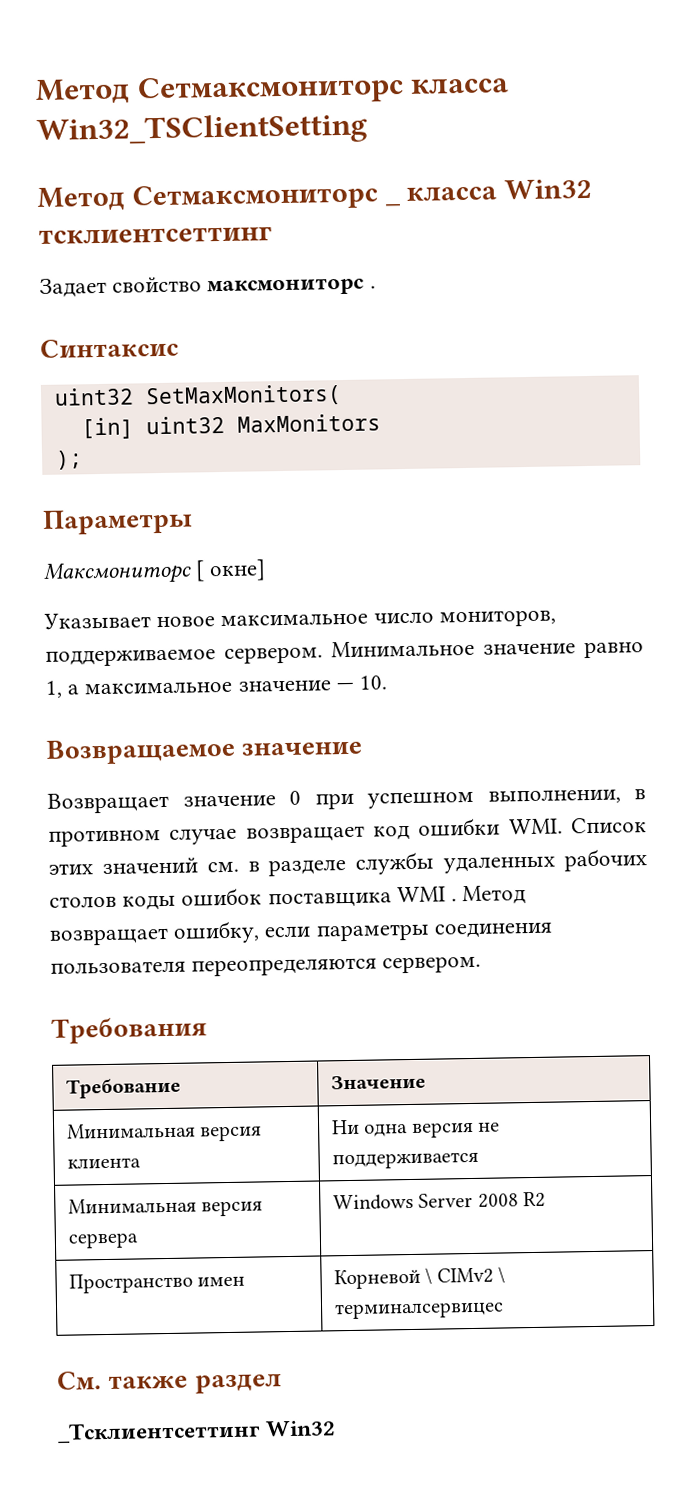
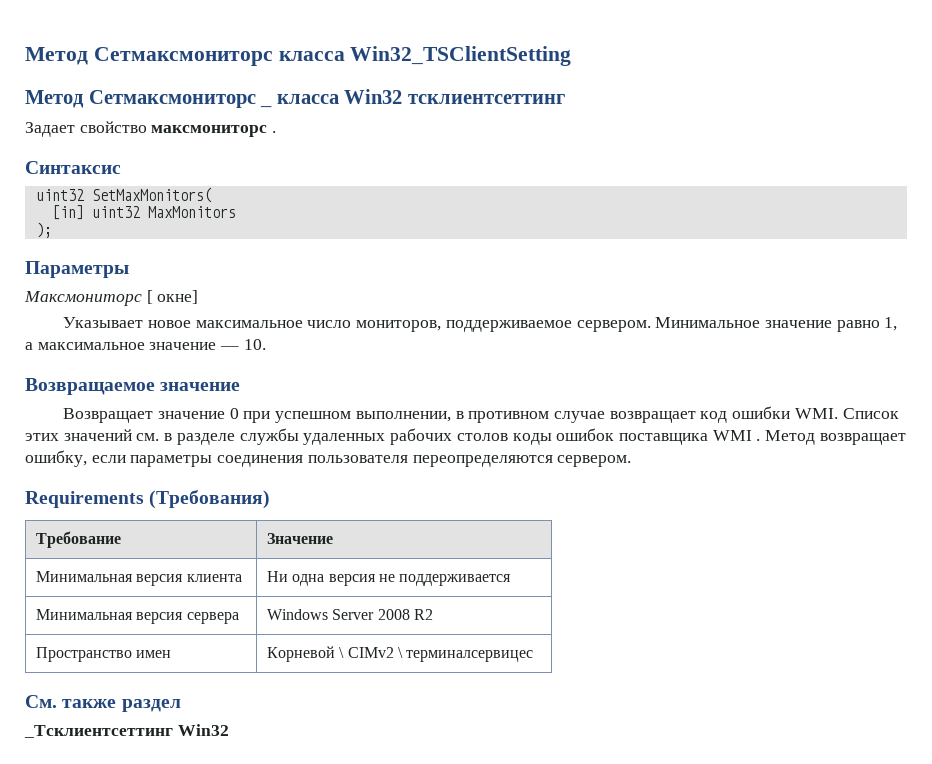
[51,1016,207,1044] Требования -> [25,490,271,509] Requirements (Требования)

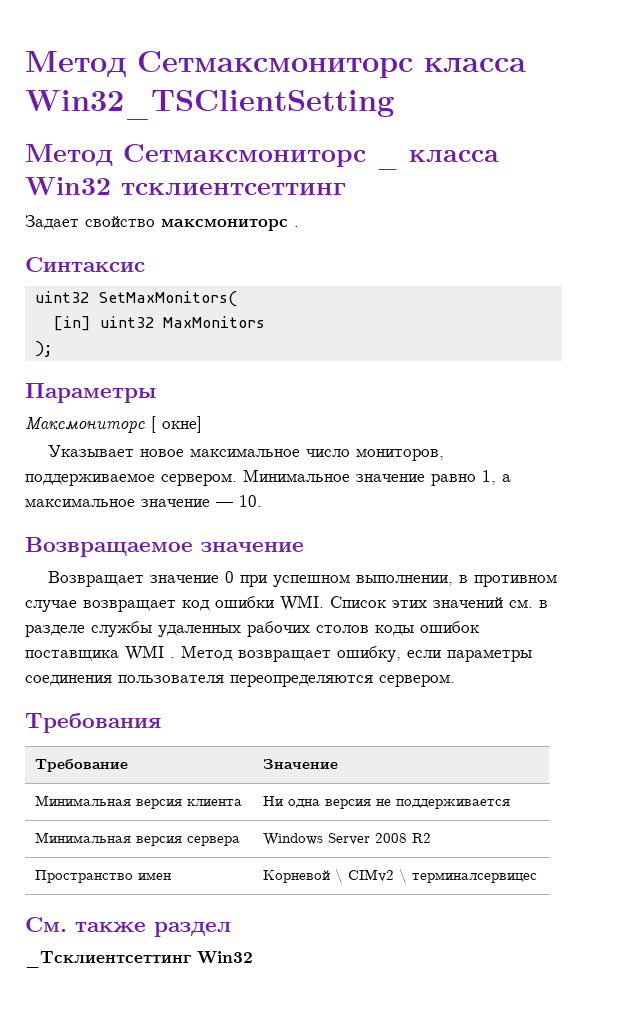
[25,490,271,509] Requirements (Требования) -> [25,713,161,733] Требования

